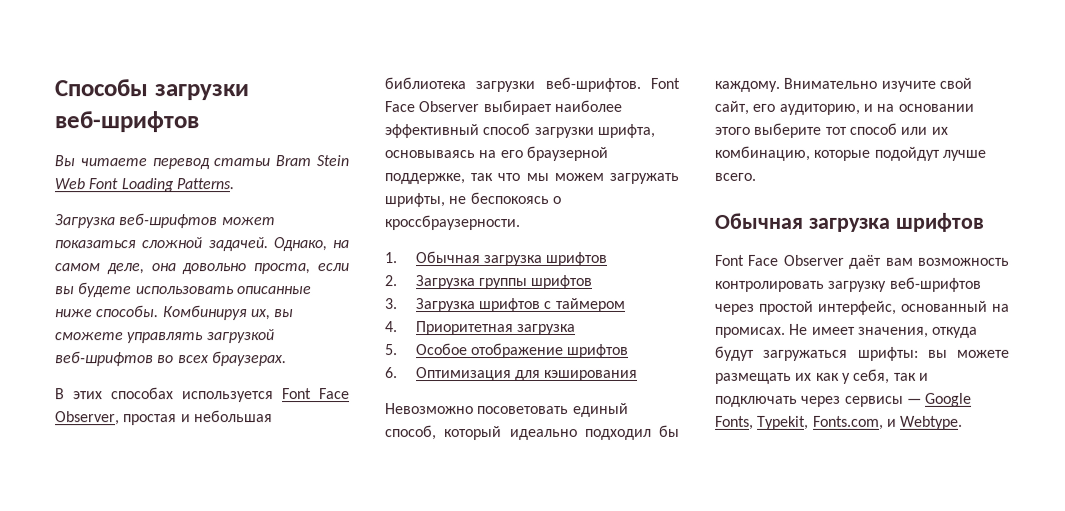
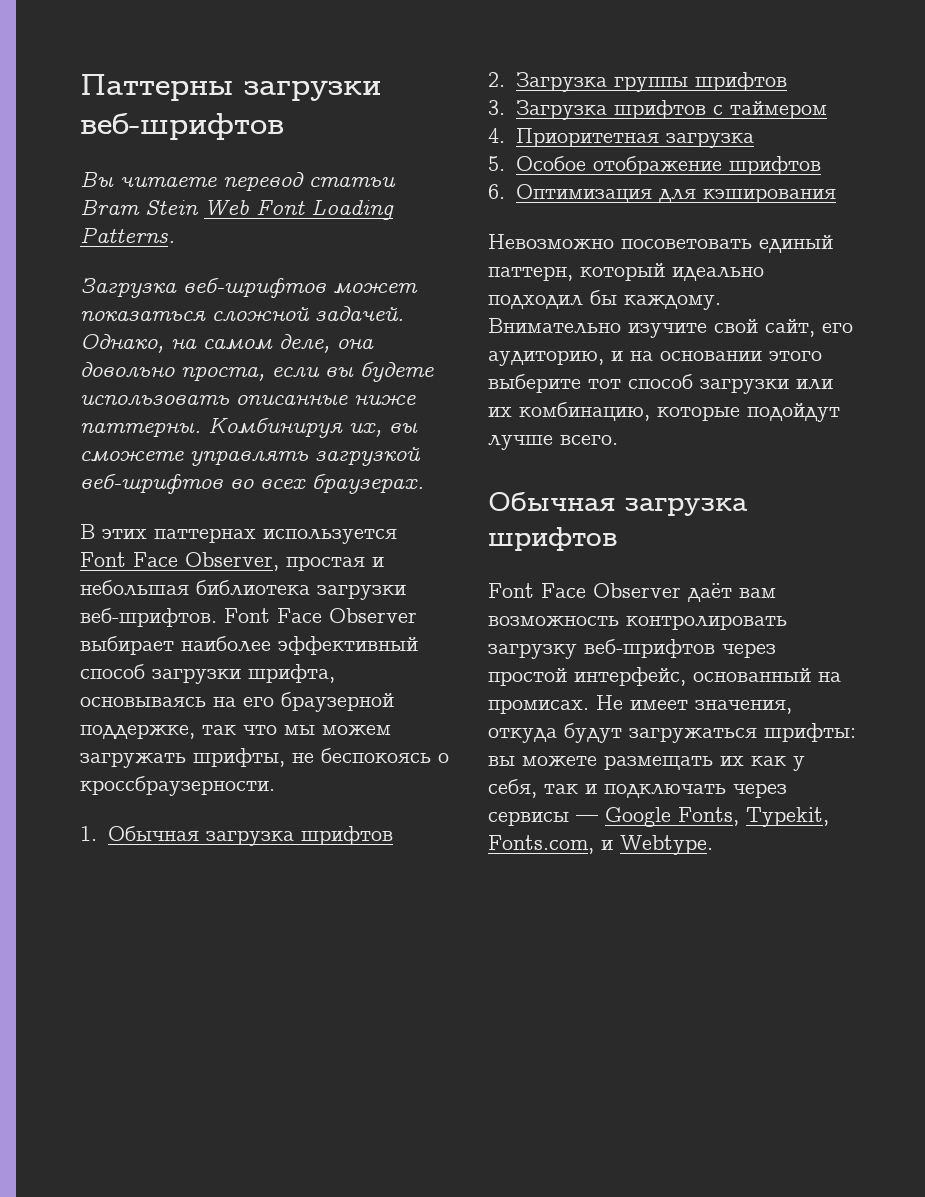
[54,79,148,97] Способы -> [80,74,233,101] Паттерны
[96,305,160,318] способы. -> [80,423,201,437] паттерны.
[111,387,174,400] способах -> [154,528,256,543] паттернах
[385,425,437,441] способ, -> [488,266,573,281] паттерн,
(897, 128) none -> [700,378,789,394] загрузки

